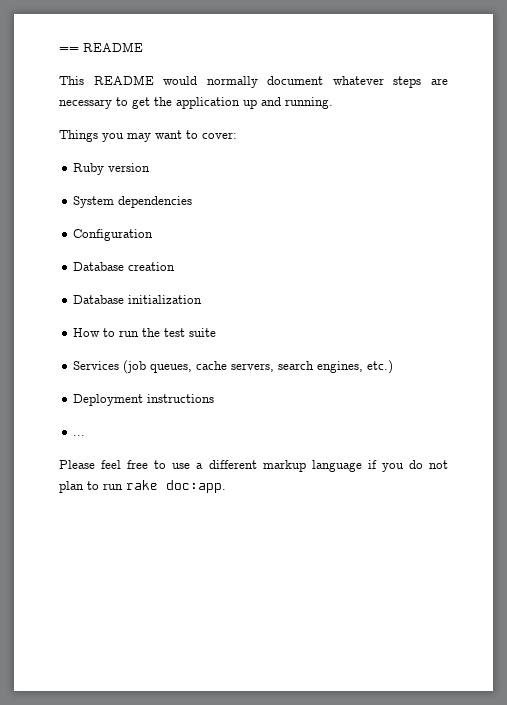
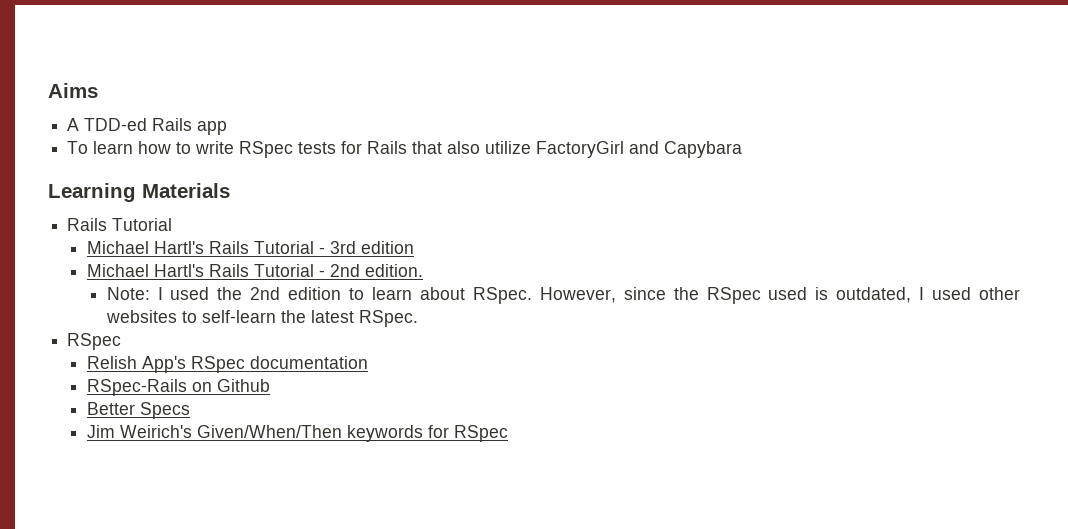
[59,42,143,52] [59,75,448,88] [59,97,333,109] [59,130,237,142] [73,163,151,175] [73,196,193,208] [73,229,154,241] [73,262,176,271] [73,295,203,304] [73,328,217,337] [73,360,394,374] [73,394,215,406] [73,435,86,436] [59,460,448,472] [59,480,226,493] == README // This README would normally document whatever steps are necessary to get the application up and running. // Things you may want to cover: // Ruby version // System dependencies // Configuration // Database creation // Database initialization // How to run the test suite // Services (job queues, cache servers, search engines, etc.) // Deployment instructions // ... // Please feel free to use a different markup language if you do not plan to run rake doc:app. -> [48,83,98,98] [67,118,228,135] [67,141,743,158] [48,183,230,202] [67,218,173,231] [86,241,414,254] [86,264,423,277] [106,287,1020,304] [105,310,418,327] [67,333,122,350] [86,356,368,373] [86,379,270,396] [86,402,190,419] [86,425,508,442] Aims // A TDD-ed Rails app // To learn how to write RSpec tests for Rails that also utilize FactoryGirl and Capybara // Learning Materials // Rails Tutorial // Michael Hartl's Rails Tutorial - 3rd edition // Michael Hartl's Rails Tutorial - 2nd edition. // Note: I used the 2nd edition to learn about RSpec. However, since the RSpec used is outdated, I used other websites to self-learn the latest RSpec. // RSpec // Relish App's RSpec documentation // RSpec-Rails on Github // Better Specs // Jim Weirich's Given/When/Then keywords for RSpec

